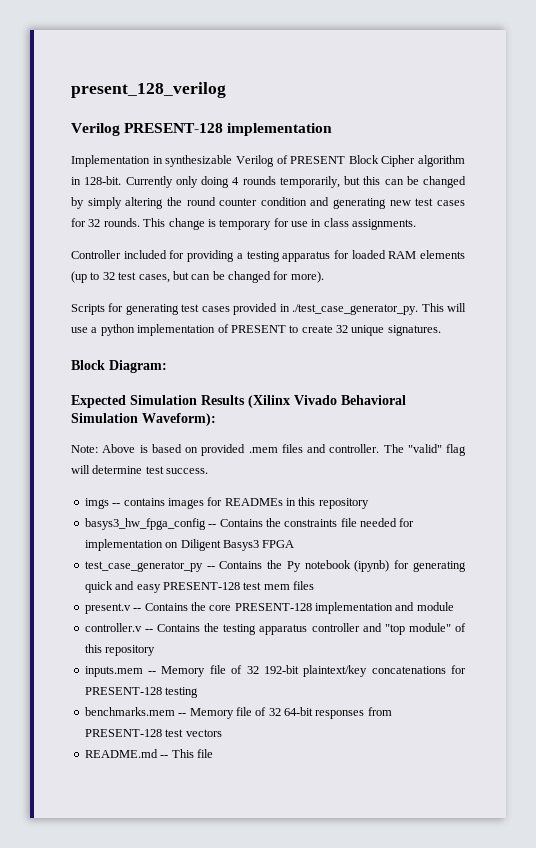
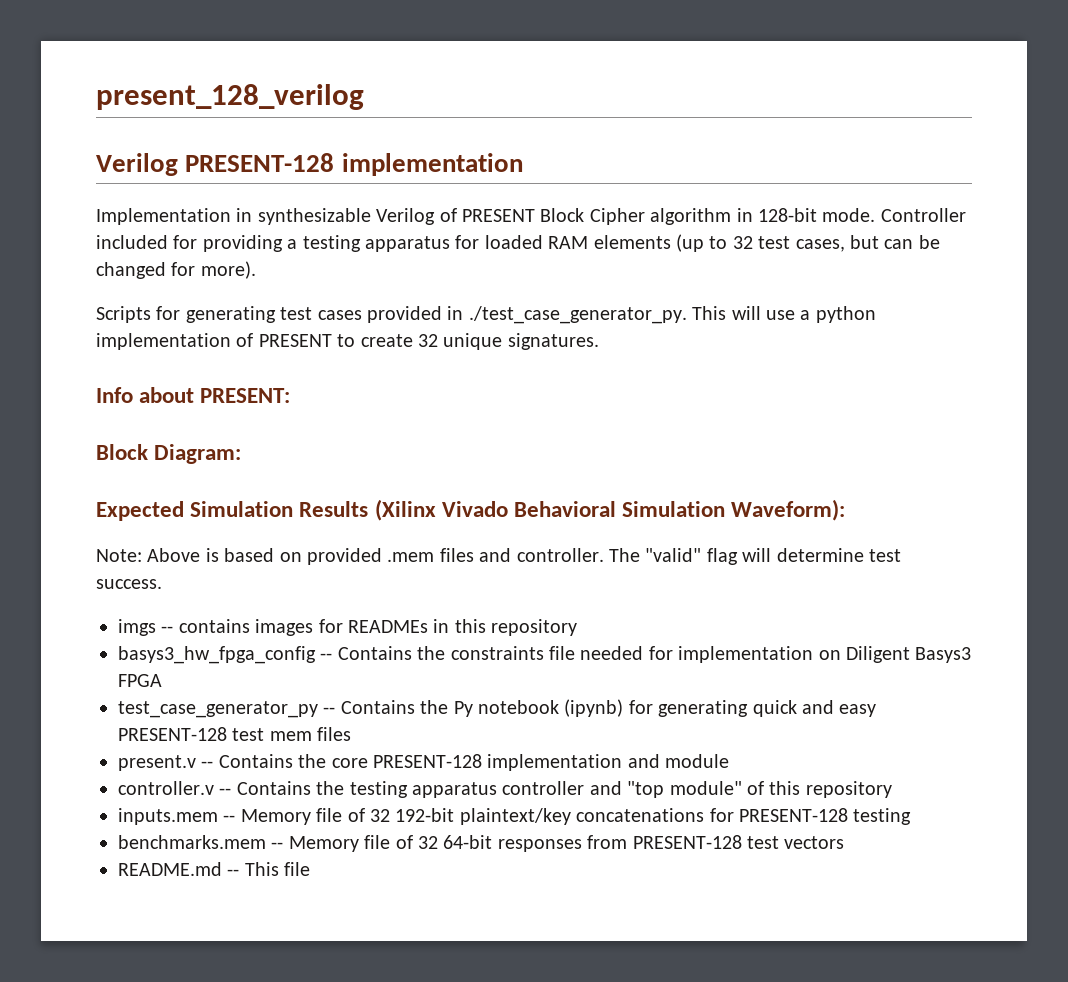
[84,176,466,188] [71,197,465,209] [71,218,417,230] 128-bit. Currently only doing 4 rounds temporarily, but this can be changed by simply altering the round counter condition and generating new test cases for 32 rounds. This change is temporary for use in class assignments. // -> [757,208,876,222] 128-bit mode.
(441, 330) none -> [96,387,291,403] // Info about PRESENT:

